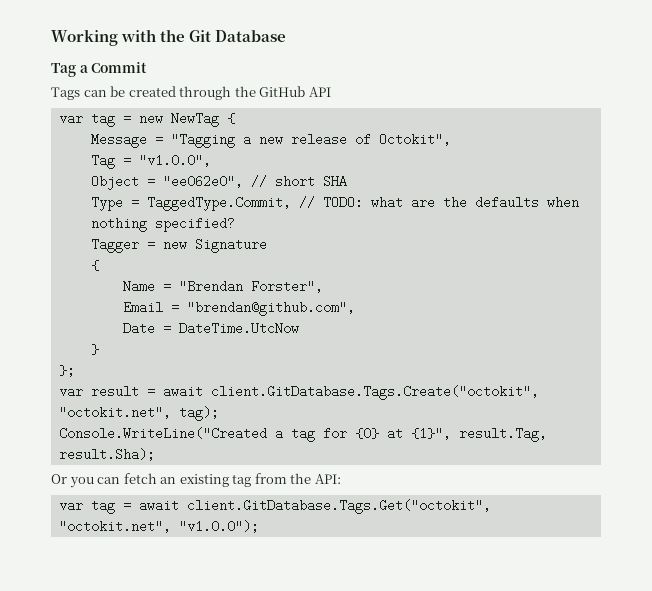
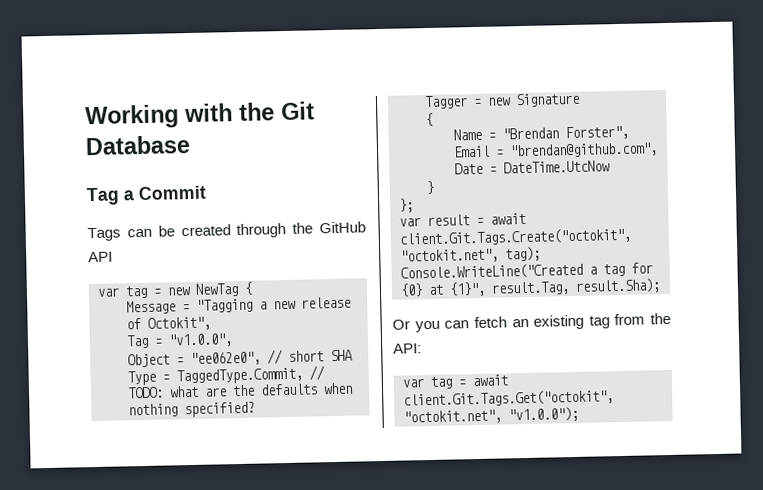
[210,385,539,400] client.GitDatabase.Tags.Create("octokit", -> [399,227,631,247] client.Git.Tags.Create("octokit",
[186,499,491,514] client.GitDatabase.Tags.Get("octokit", -> [403,389,614,408] client.Git.Tags.Get("octokit",

